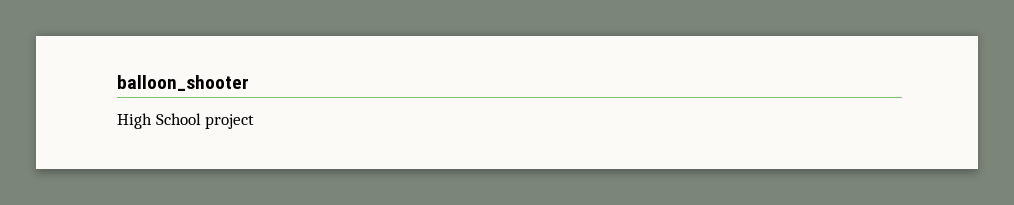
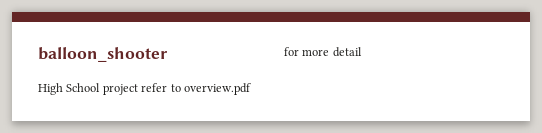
(255, 121) none -> [141,83,251,95] [284,47,362,57] refer to overview.pdf for more detail

